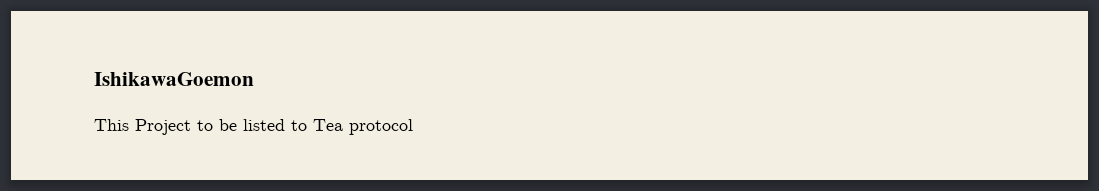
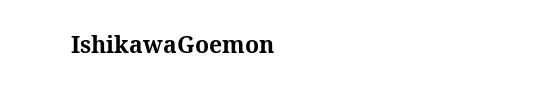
[94,119,413,135] // This Project to be listed to Tea protocol -> (274, 44) none

